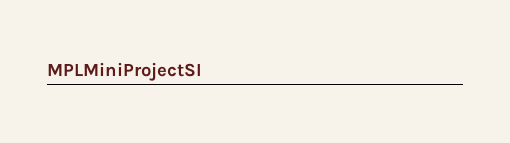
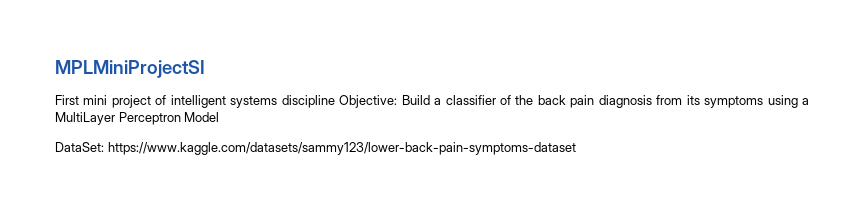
(202, 71) none -> [55,95,810,108] [55,112,220,125] [55,142,576,155] // First mini project of intelligent systems discipline Objective: Build a classifier of the back pain diagnosis from its symptoms using a MultiLayer Perceptron Model // DataSet: https://www.kaggle.com/datasets/sammy123/lower-back-pain-symptoms-dataset

